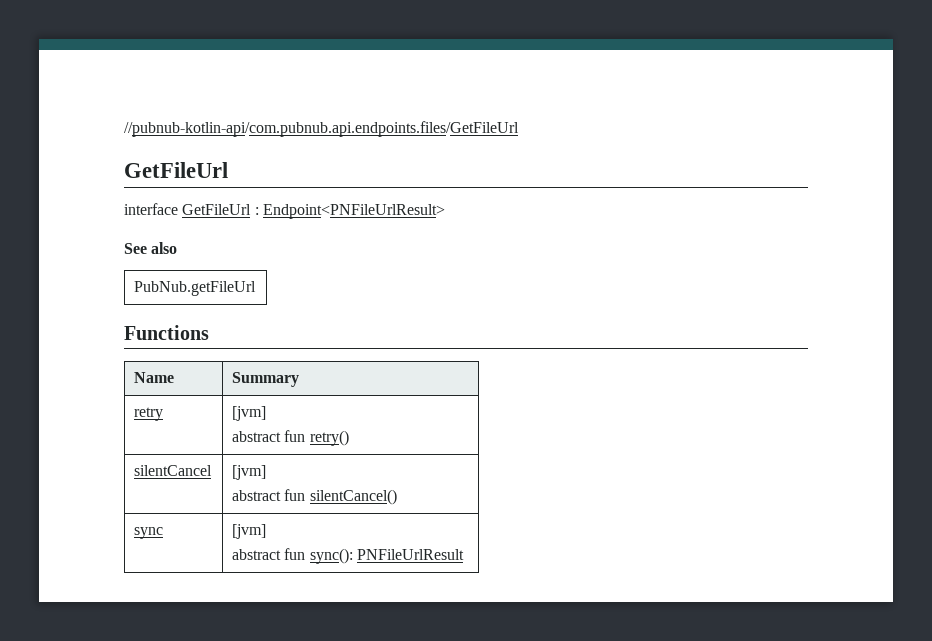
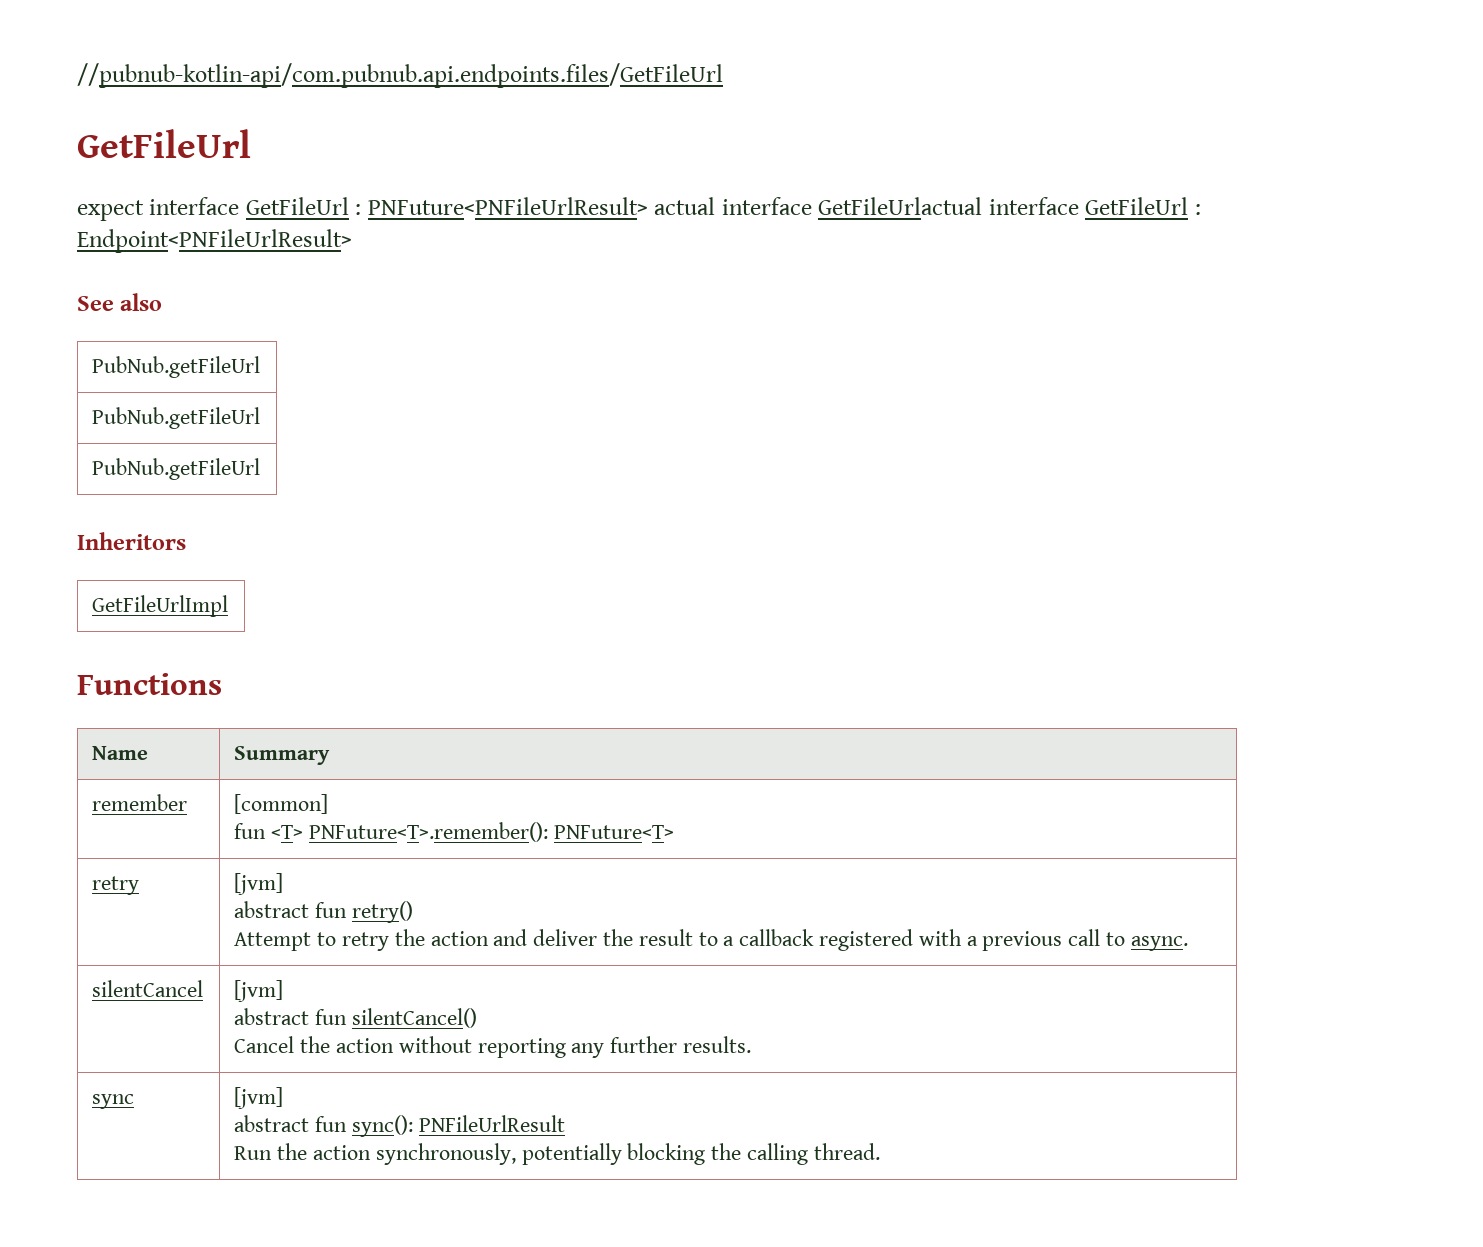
(228, 170) none -> [77,197,983,221] expect interface GetFileUrl : PNFuture<PNFileUrlResult> actual interface GetFileUrlactual
(257, 288) none -> [92,407,261,429] [92,458,261,480] [77,532,186,550] [92,595,229,617] // PubNub.getFileUrl // PubNub.getFileUrl // Inheritors // GetFileUrlImpl
(300, 379) none -> [92,794,188,811] [234,794,329,814] [234,822,674,842] // remember | [common] // fun <T> PNFuture<T>.remember(): PNFuture<T>
(349, 438) none -> [234,929,1188,951] // Attempt to retry the action and deliver the result to a callback registered with a previous call to async.
(397, 497) none -> [234,1036,752,1058] // Cancel the action without reporting any further results.
(465, 554) none -> [234,1143,880,1165] // Run the action synchronously, potentially blocking the calling thread.

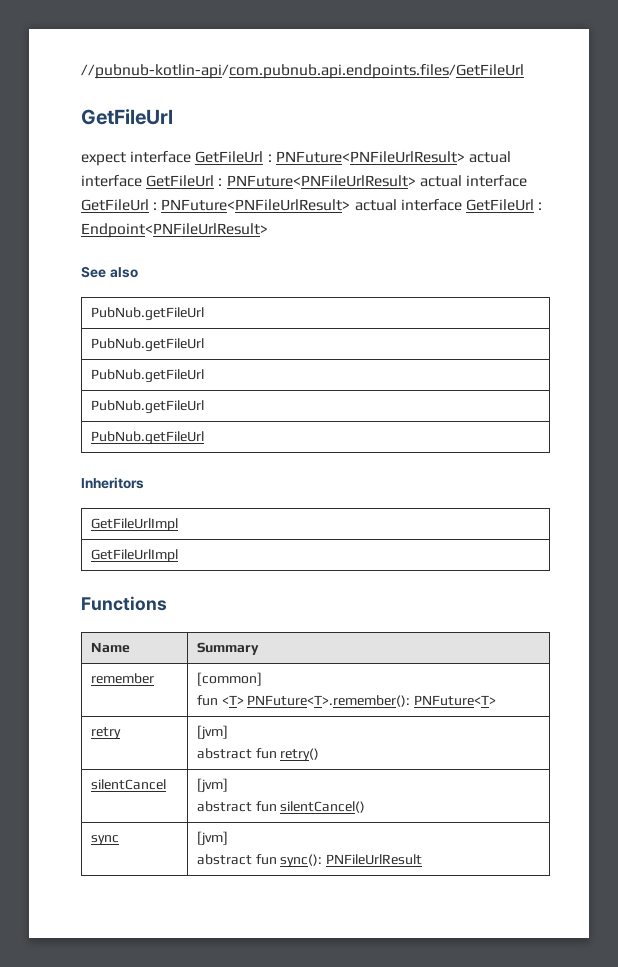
[818,197,983,215] GetFileUrlactual -> [146,175,527,187] [81,199,397,211] GetFileUrl : PNFuture<PNFileUrlResult> actual interface GetFileUrl : PNFuture<PNFileUrlResult> actual
(261, 469) none -> [90,400,204,414] [90,431,204,445] // PubNub.getFileUrl // PubNub.getFileUrl
(229, 606) none -> [90,549,178,562] // GetFileUrlImpl
[234,929,1188,951] // Attempt to retry the action and deliver the result to a callback registered with a previous call to async. -> (320, 754) none
[234,1036,752,1058] // Cancel the action without reporting any further results. -> (366, 807) none
[234,1143,880,1165] // Run the action synchronously, potentially blocking the calling thread. -> (423, 859) none

